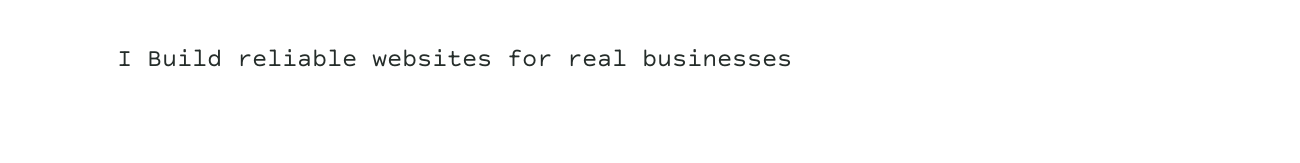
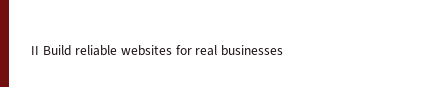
[117,51,132,66] I -> [31,46,39,55] II

